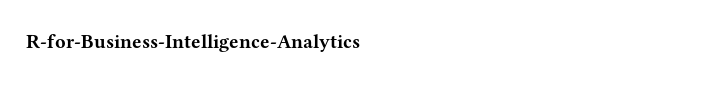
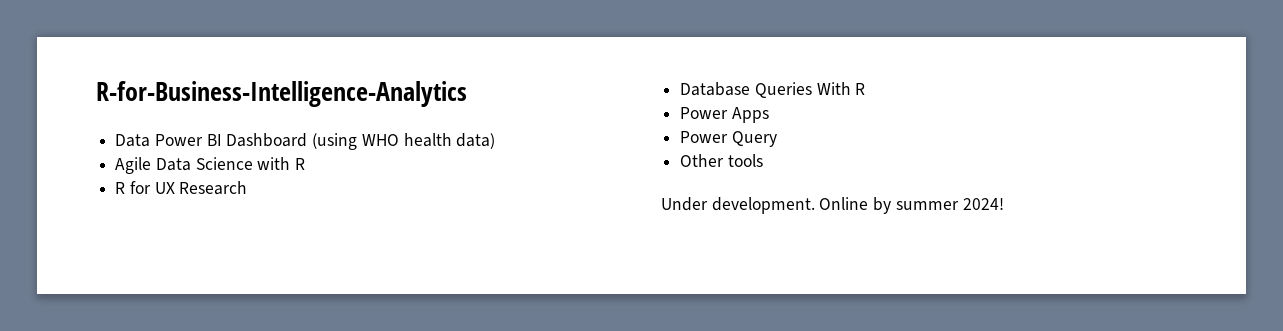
(360, 43) none -> [115,133,496,150] [115,157,306,174] [115,181,248,195] [680,82,866,98] [680,107,769,123] [680,131,777,147] [680,154,763,167] [661,197,1004,214] // Data Power BI Dashboard (using WHO health data) // Agile Data Science with R // R for UX Research // Database Queries With R // Power Apps // Power Query // Other tools // Under development. Online by summer 2024!

